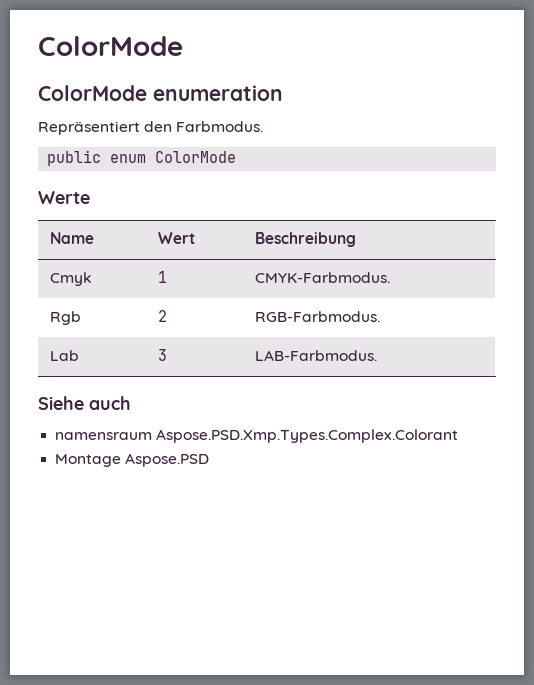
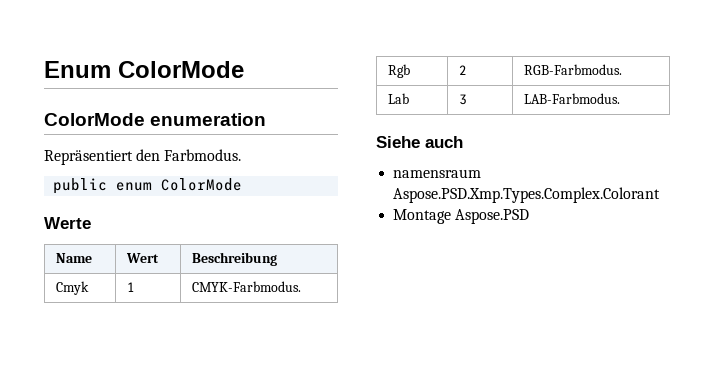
(38, 46) none -> [44,61,111,78] Enum

